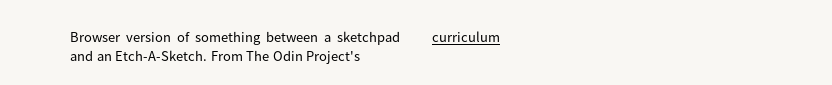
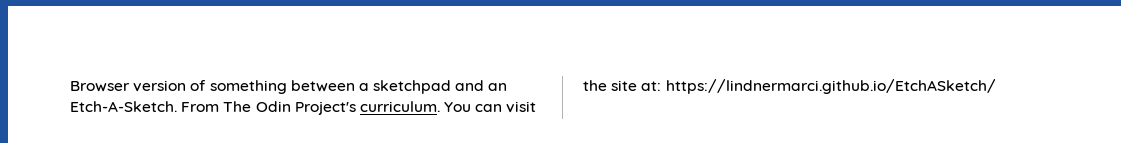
[432,31,500,42] curriculum -> [359,101,537,113] [583,79,996,94] curriculum. You can visit the site at: https://lindnermarci.github.io/EtchASketch/

